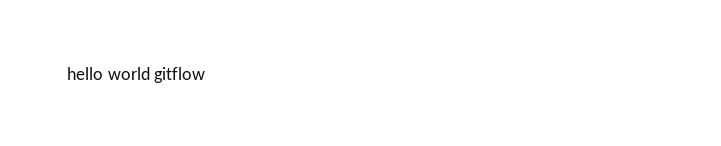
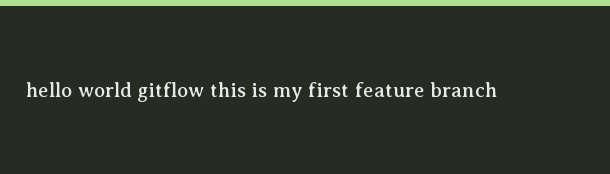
(206, 75) none -> [209,82,498,102] this is my first feature branch

